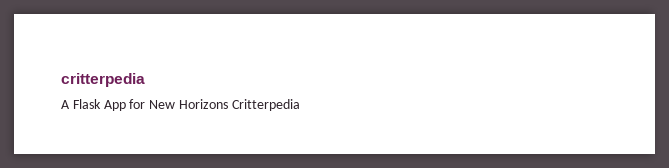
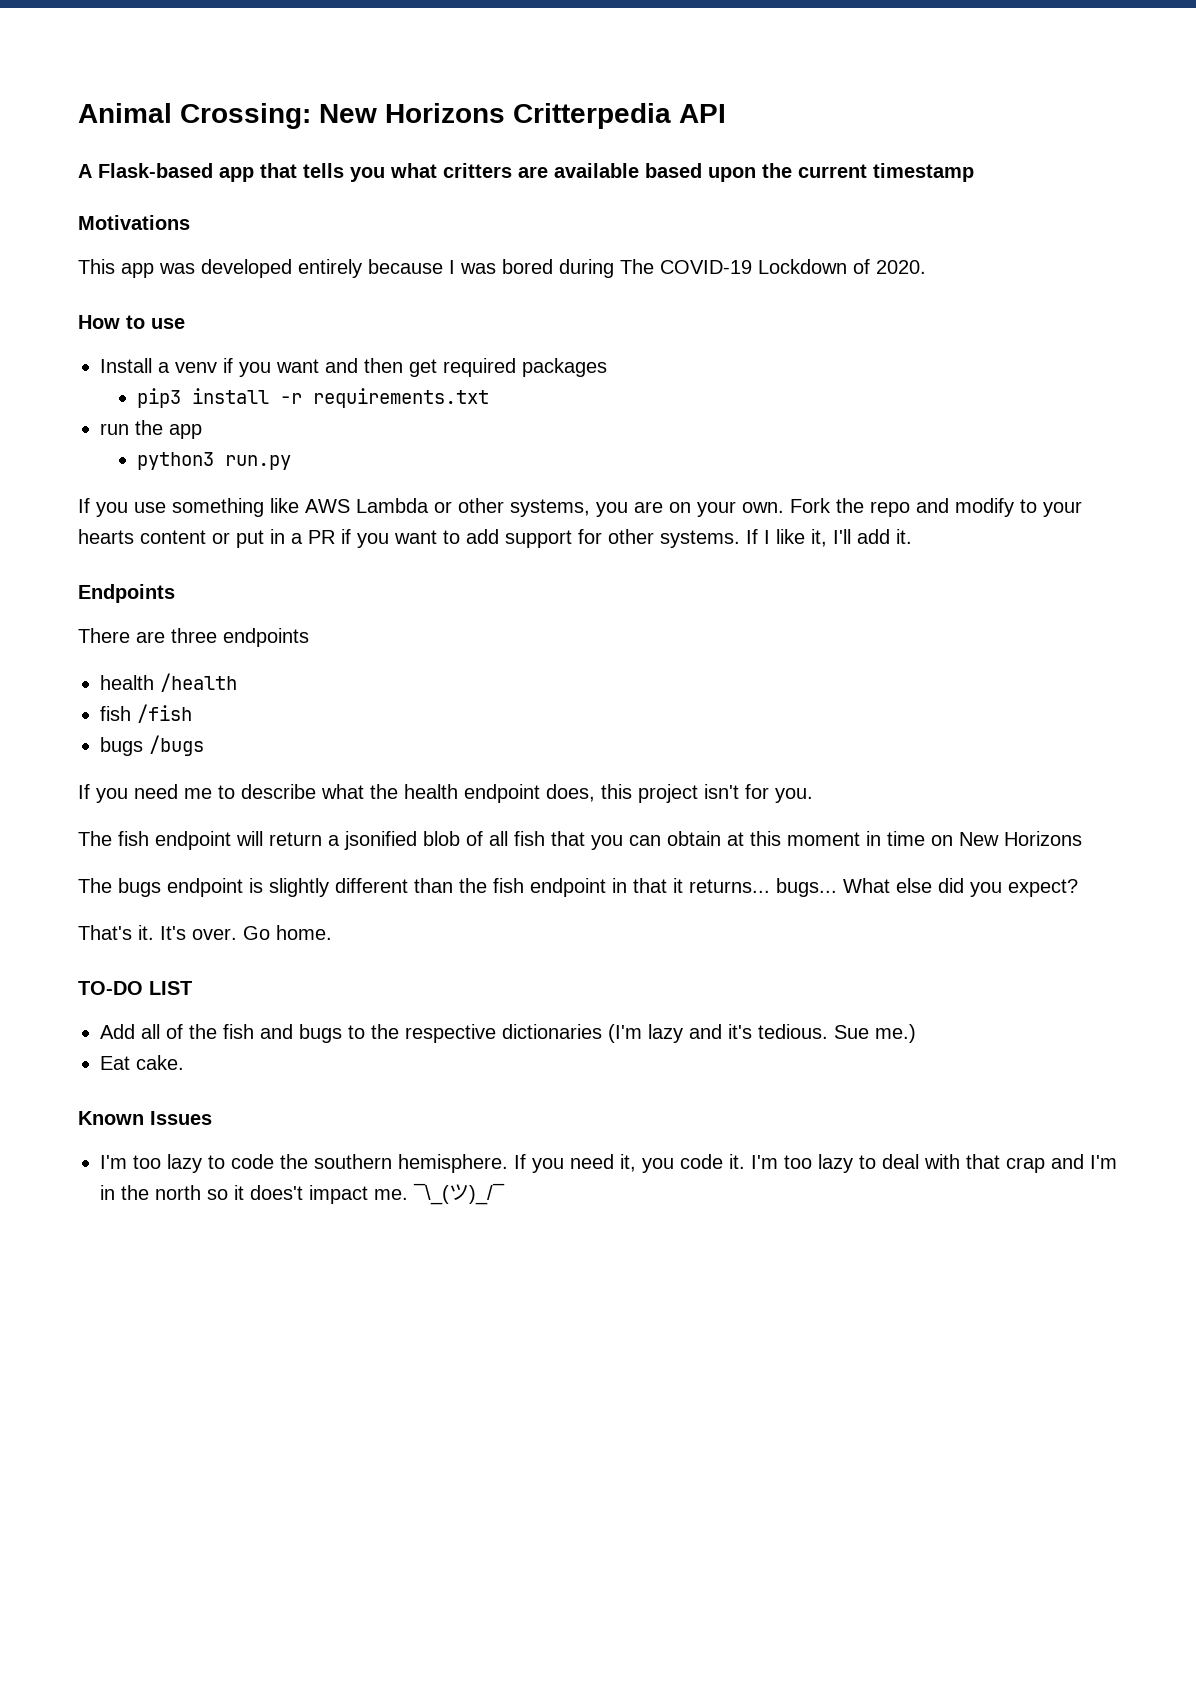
[61,73,145,87] [61,99,300,111] critterpedia // A Flask App for New Horizons Critterpedia -> [78,103,726,129] [78,163,974,182] [78,215,190,230] [78,259,926,278] [78,315,185,329] [100,358,607,377] [137,388,490,408] [100,420,202,439] [137,452,292,470] [78,498,1082,517] [78,529,912,548] [78,584,175,603] [78,628,309,647] [100,673,237,692] [100,704,192,723] [100,735,204,756] [78,784,813,803] [78,831,1082,850] [78,878,1078,897] [78,925,332,940] [78,981,192,995] [100,1024,916,1043] [100,1055,184,1070] [78,1111,212,1125] [100,1154,1117,1173] [100,1183,505,1205] Animal Crossing: New Horizons Critterpedia API // A Flask-based app that tells you what critters are available based upon the current timestamp // Motivations // This app was developed entirely because I was bored during The COVID-19 Lockdown of 2020. // How to use // Install a venv if you want and then get required packages // pip3 install -r requirements.txt // run the app // python3 run.py // If you use something like AWS Lambda or other systems, you are on your own. Fork the repo and modify to your hearts content or put in a PR if you want to add support for other systems. If I like it, I'll add it. // Endpoints // There are three endpoints // health /health // fish /fish // bugs /bugs // If you need me to describe what the health endpoint does, this project isn't for you. // The fish endpoint will return a jsonified blob of all fish that you can obtain at this moment in time on New Horizons // The bugs endpoint is slightly different than the fish endpoint in that it returns... bugs... What else did you expect? // That's it. It's over. Go home. // TO-DO LIST // Add all of the fish and bugs to the respective dictionaries (I'm lazy and it's tedious. Sue me.) // Eat cake. // Known Issues // I'm too lazy to code the southern hemisphere. If you need it, you code it. I'm too lazy to deal with that crap and I'm in the north so it does't impact me. ¯\_(ツ)_/¯

